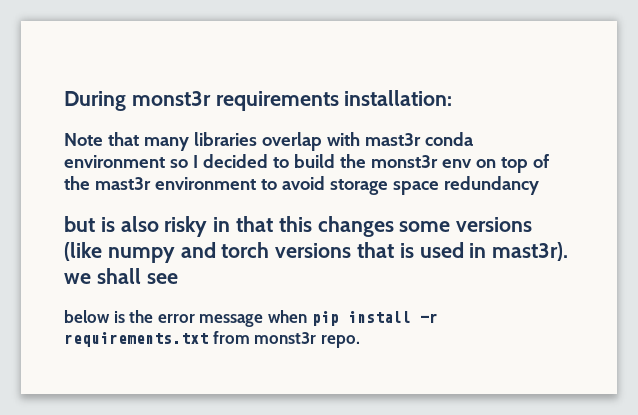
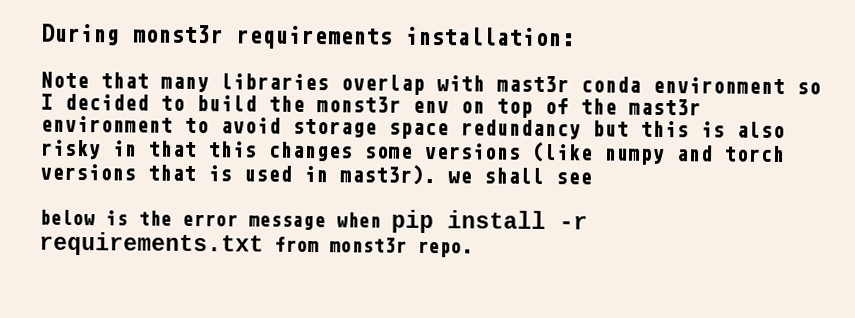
[64,216,95,232] // but -> [592,120,689,138] but this

